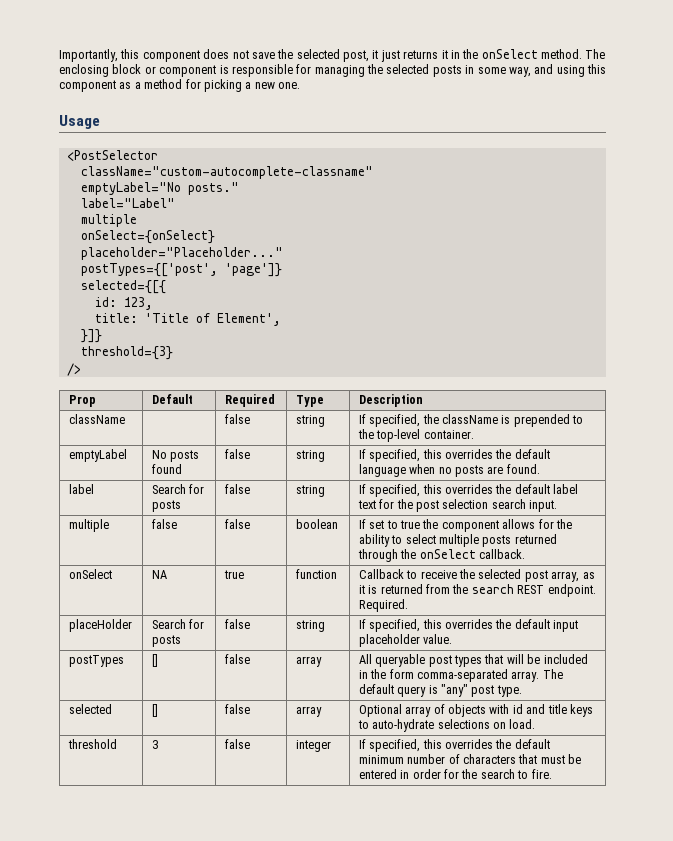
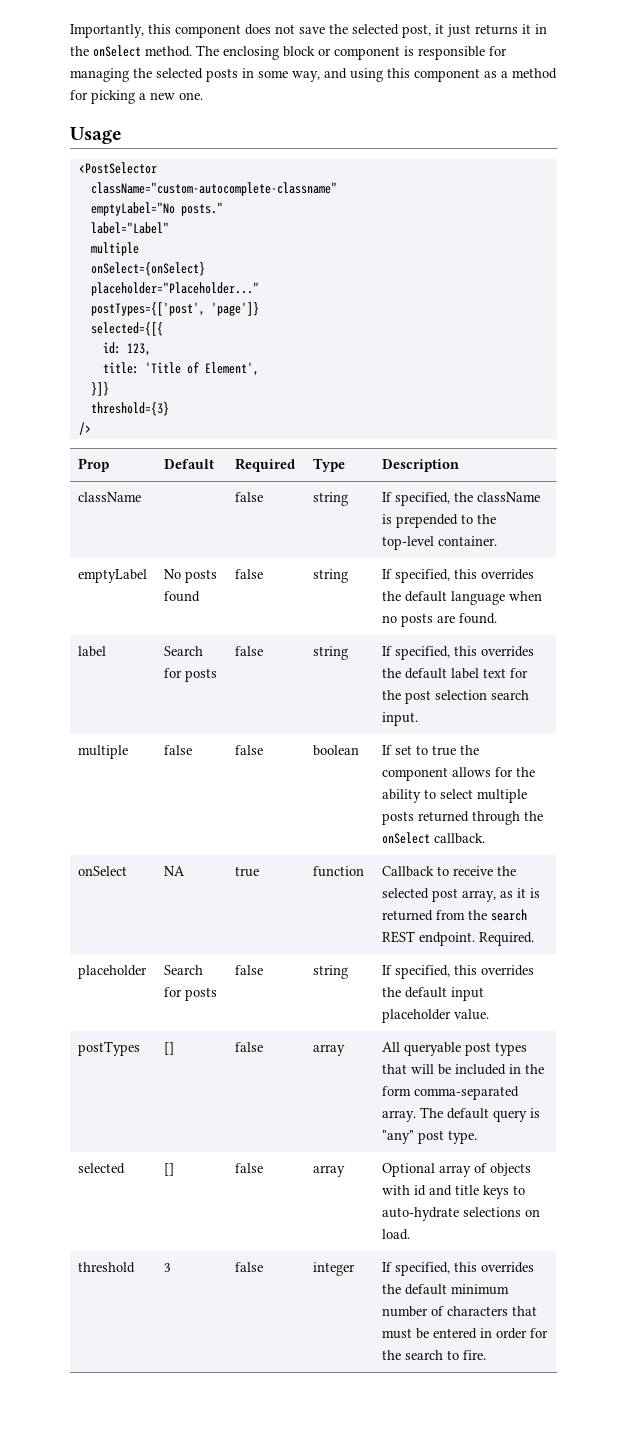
[68,619,132,632] placeHolder -> [78,965,148,979] placeholder

